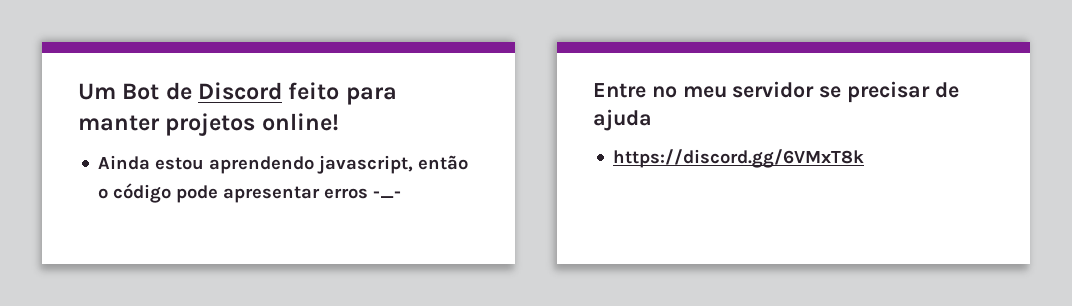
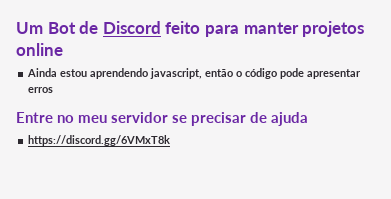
[261,113,339,131] online! -> [16,43,63,56] online
[373,191,402,198] -_- -> (54, 90) none

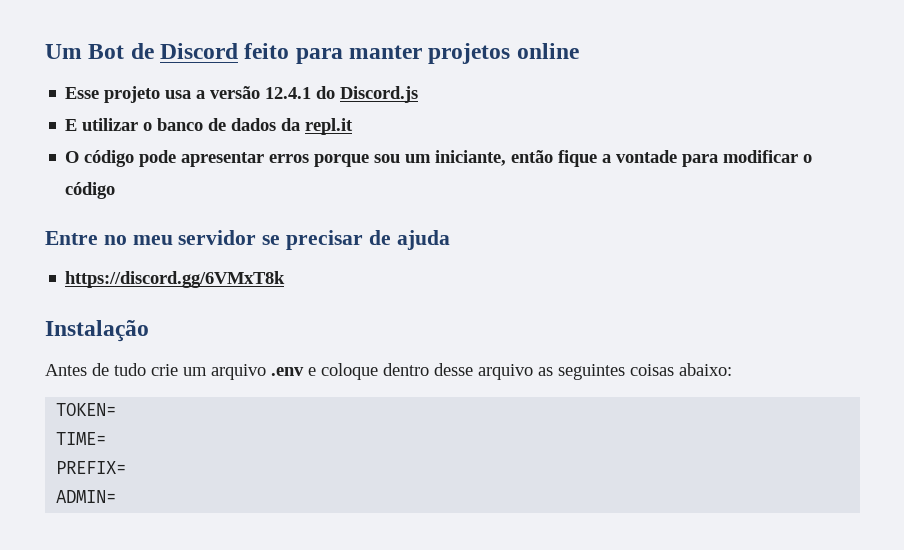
[27,68,362,79] [28,87,54,93] Ainda estou aprendendo javascript, então o código pode apresentar erros -> [65,86,419,103] [65,118,354,135] [65,150,813,167] [65,182,116,199] Esse projeto usa a versão 12.4.1 do Discord.js // E utilizar o banco de dados da repl.it // O código pode apresentar erros porque sou um iniciante, então fique a vontade para modificar o código
(171, 140) none -> [45,320,149,342] [45,363,732,380] [56,403,117,416] [56,432,107,445] [56,461,127,474] [56,490,117,503] // Instalação // Antes de tudo crie um arquivo .env e coloque dentro desse arquivo as seguintes coisas abaixo: // TOKEN= // TIME= // PREFIX= // ADMIN=

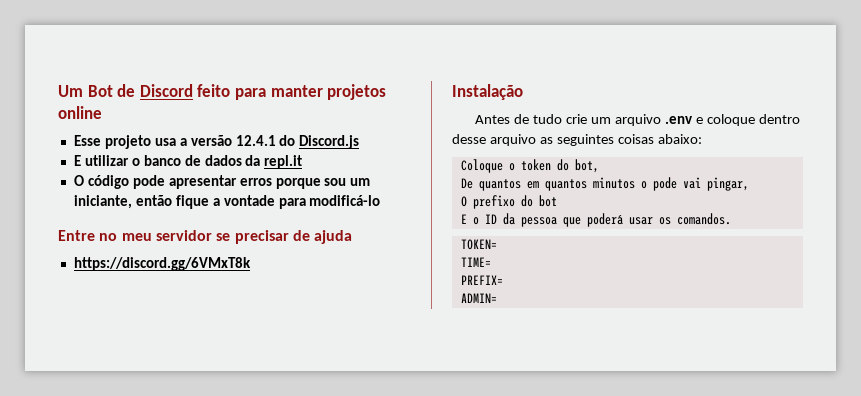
[723,150,813,163] [65,182,116,199] modificar o código -> [309,195,381,206] modificá-lo
(732, 369) none -> [460,159,599,173] [460,177,749,191] [460,195,557,209] [460,213,731,227] // Coloque o token do bot, // De quantos em quantos minutos o pode vai pingar, // O prefixo do bot // E o ID da pessoa que poderá usar os comandos.

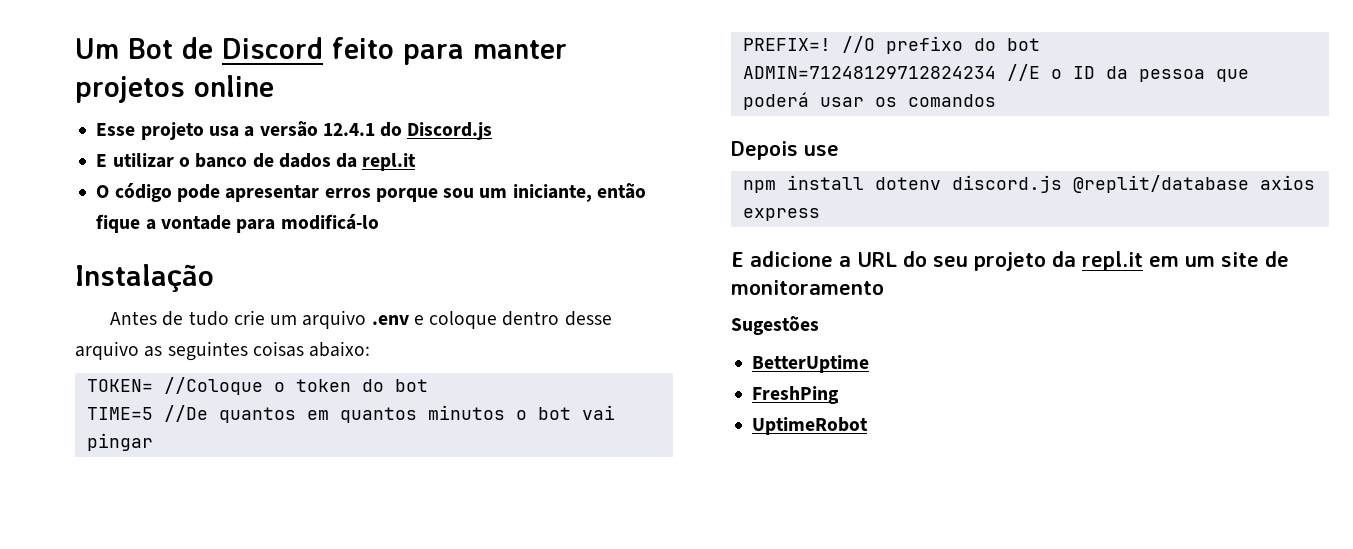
[58,230,353,244] [73,257,251,271] // Entre no meu servidor se precisar de ajuda // https://discord.gg/6VMxT8k -> (379, 222) none
[460,159,503,173] Coloque -> [86,377,263,395] TOKEN= //Coloque
[574,159,599,173] [460,178,473,189] bot, // De -> [394,379,428,392] [86,405,208,422] bot // TIME=5 //De
[652,177,749,191] [460,196,467,207] pode vai pingar, // O -> [537,405,615,420] [86,433,153,451] [742,36,875,53] bot vai pingar // PREFIX=! //O
[460,214,467,224] E -> [742,64,1040,81] ADMIN=71248129712824234 //E
[676,213,731,225] [460,239,497,250] [460,257,491,267] [460,275,503,285] [460,293,497,303] comandos. // TOKEN= // TIME= // PREFIX= // ADMIN= -> [907,94,996,107] [731,141,839,160] [742,175,1315,193] [742,208,820,221] [731,251,1289,271] [731,280,884,295] [731,316,819,335] [752,355,870,373] [752,386,840,404] [752,417,869,435] comandos // Depois use // npm install dotenv discord.js @replit/database axios express // E adicione a URL do seu projeto da repl.it em um site de monitoramento // Sugestões // BetterUptime // FreshPing // UptimeRobot

